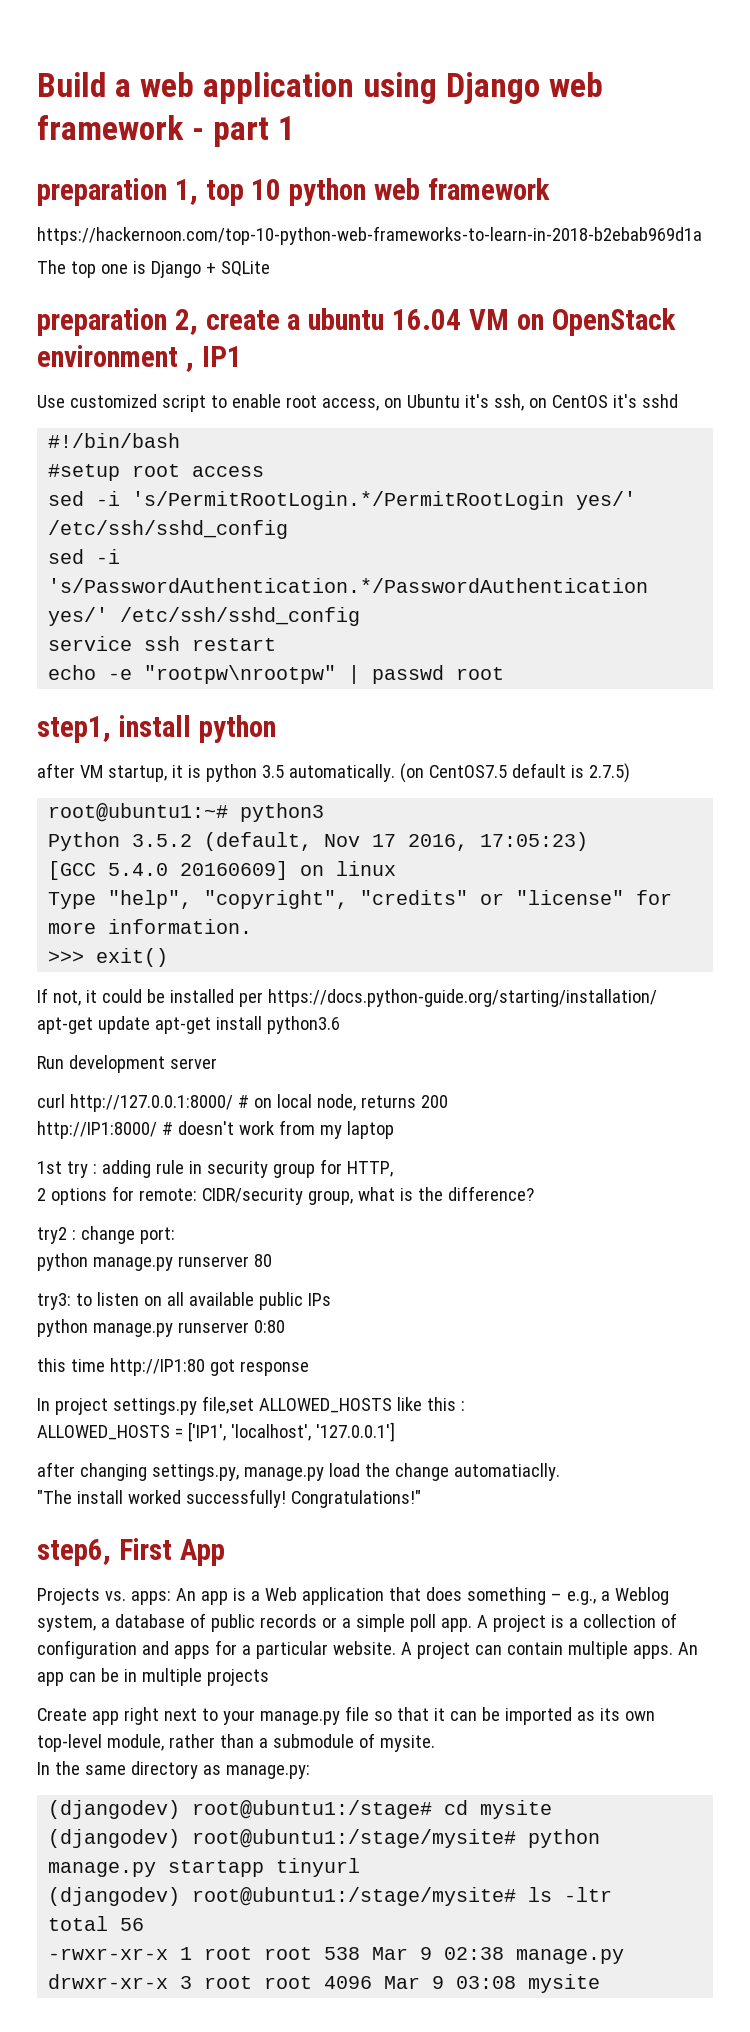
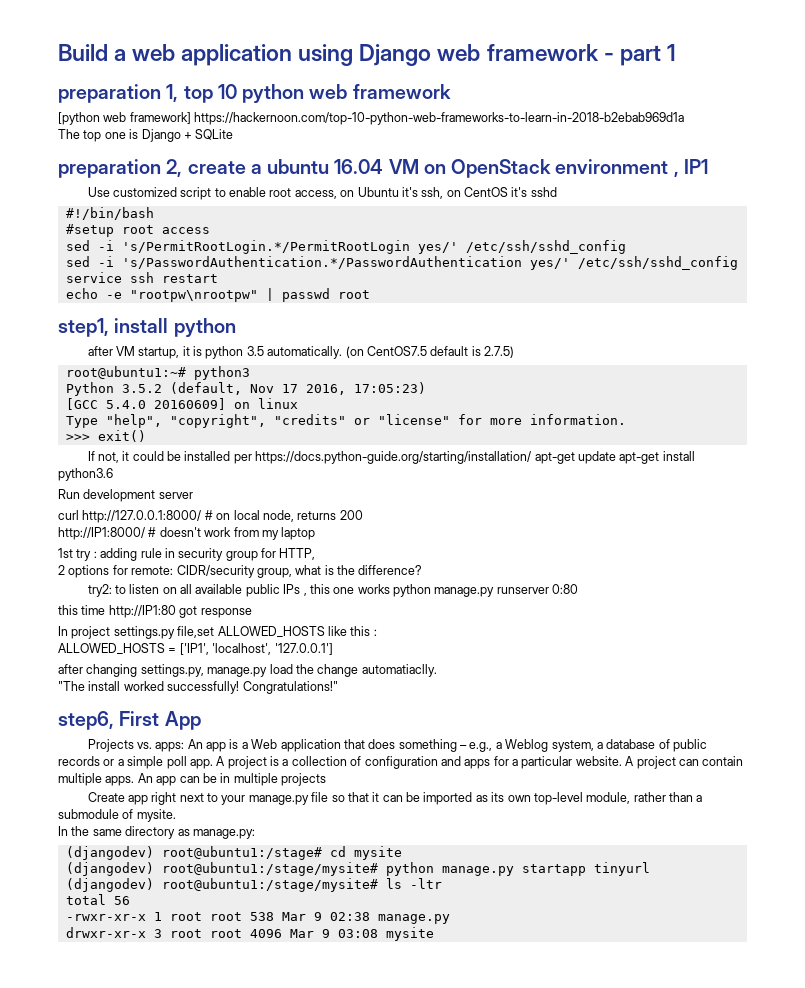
(550, 189) none -> [58,112,191,125] [python web framework]
[37,1226,175,1244] [37,1253,272,1271] [37,1293,71,1310] try2 : change port: // python manage.py runserver 80 // try3: -> [87,584,112,597] try2:
(331, 1299) // -> [303,584,390,596] , this one works

